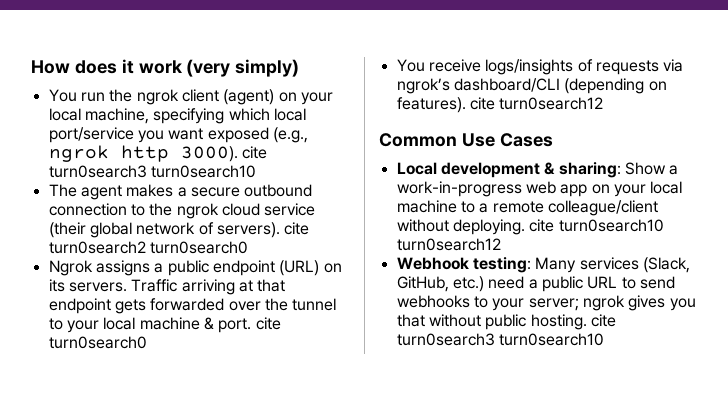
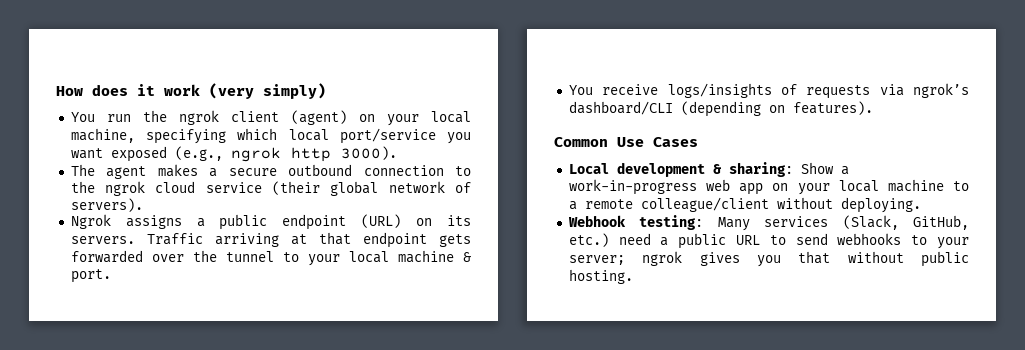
[241,146,267,159] [48,165,256,178] cite turn0search3 turn0search10 -> (397, 153) none
[284,222,310,235] [48,241,248,254] cite turn0search2 turn0search0 -> (143, 205) none
[255,317,281,330] [48,336,147,349] cite turn0search0 -> (111, 276) none
[469,97,604,110] cite turn0search12 -> (873, 108) none
[529,219,664,232] [396,238,501,251] cite turn0search10 turn0search12 -> (921, 205) none
[590,314,616,327] [396,333,604,346] cite turn0search3 turn0search10 -> (633, 276) none

